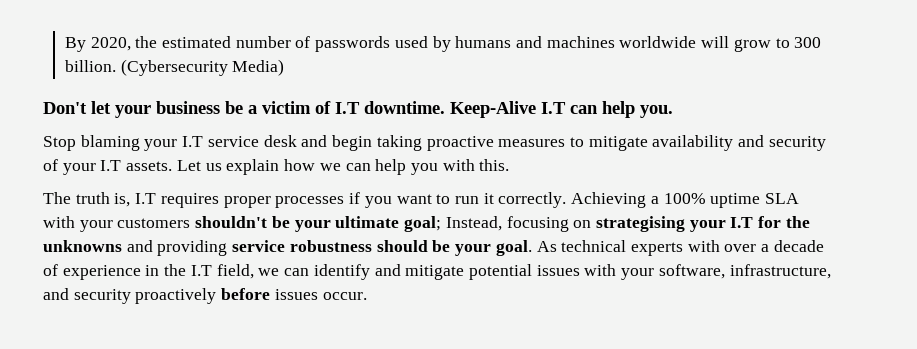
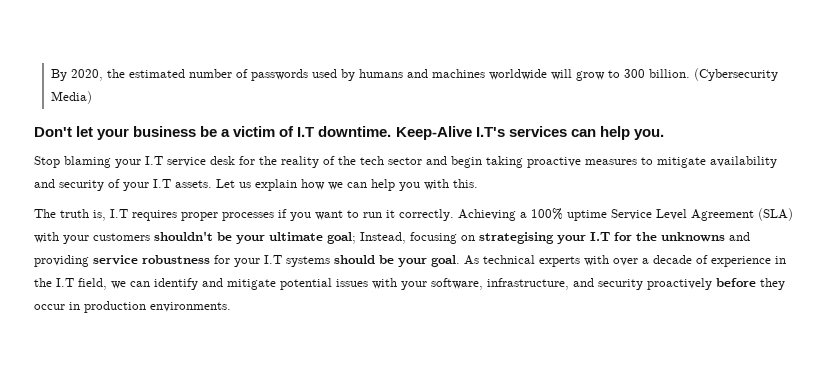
[541,102,566,114] I.T -> [475,126,567,137] I.T's services
(297, 141) none -> [239,156,422,168] for the reality of the tech sector
[765,193,800,204] SLA -> [611,208,793,221] Service Level Agreement (SLA)
(372, 246) none -> [214,255,330,267] for your I.T systems
[274,289,367,300] issues occur. -> [760,278,785,290] [34,301,231,313] they occur in production environments.

